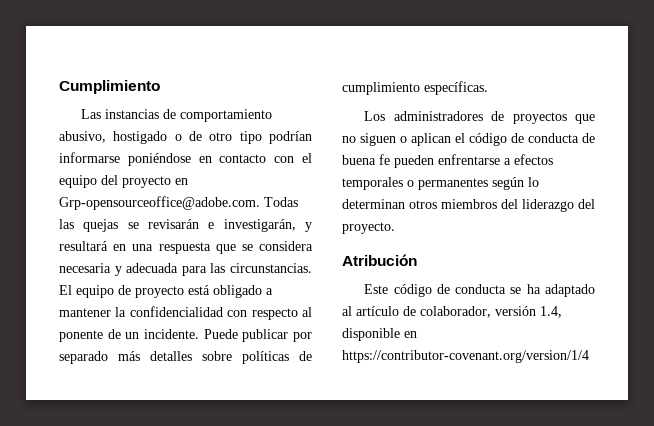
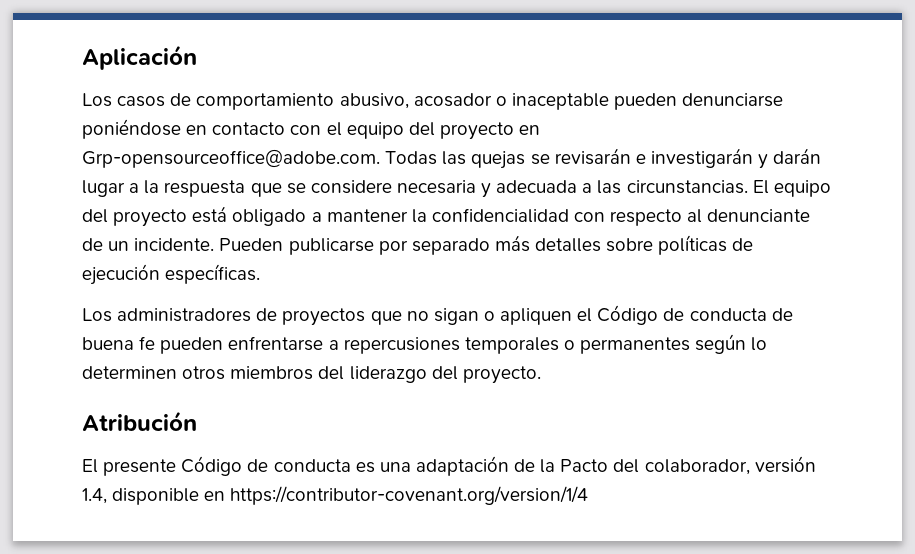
[59,80,160,94] [81,109,273,122] [59,131,312,144] [59,152,120,163] Cumplimiento // Las instancias de comportamiento abusivo, hostigado o de otro tipo podrían informarse -> [82,45,197,70] [82,93,784,110] Aplicación // Los casos de comportamiento abusivo, acosador o inaceptable pueden denunciarse
[223,219,312,232] [59,241,154,251] investigarán, y resultará en una -> [650,148,822,169] [82,180,160,197] investigarán y darán lugar a la
[259,241,313,251] considera -> [310,180,392,194] considere
[181,266,207,276] para -> [582,183,593,193] a
[118,285,131,295] de -> [82,209,108,223] del
[59,330,103,342] ponente -> [707,209,811,222] denunciante
[203,329,289,342] Puede publicar -> [219,238,374,255] Pueden publicarse
[342,82,420,95] cumplimiento -> [82,264,160,285] ejecución
[360,133,507,146] siguen o aplican el código -> [433,305,659,325] sigan o apliquen el Código
[514,154,553,165] efectos -> [343,337,460,354] repercusiones
[342,199,405,209] determinan -> [82,366,177,379] determinen
[364,284,595,297] [342,306,416,316] Este código de conducta se ha adaptado al artículo de -> [82,456,640,476] El presente Código de conducta es una adaptación de la Pacto del

